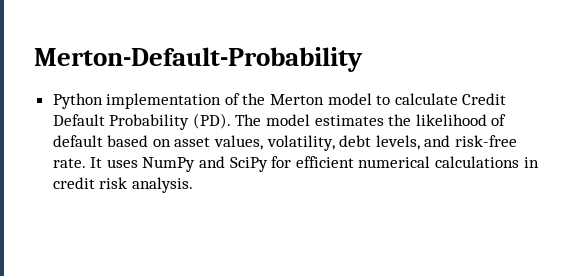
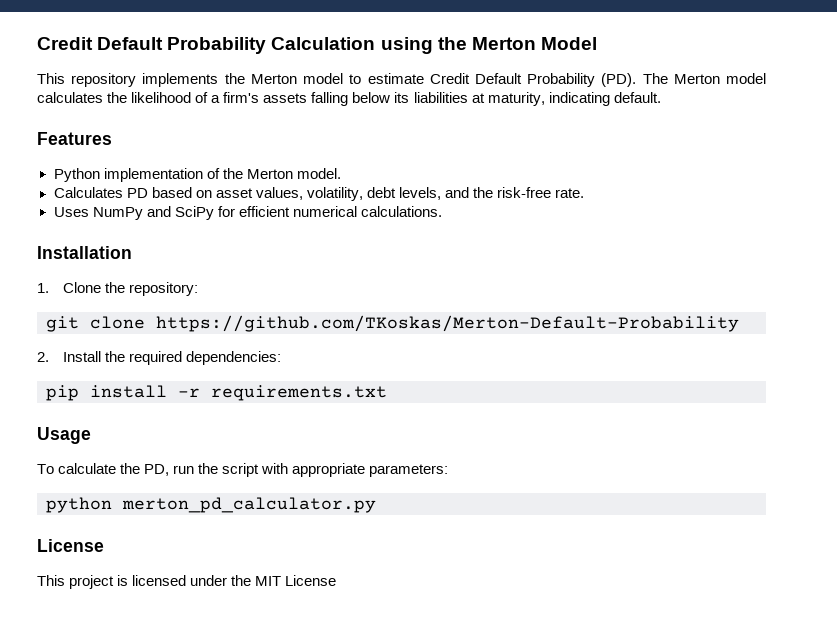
[34,47,363,72] Merton-Default-Probability -> [37,37,597,54] [37,73,766,87] [37,92,661,106] [37,132,112,145] Credit Default Probability Calculation using the Merton Model // This repository implements the Merton model to estimate Credit Default Probability (PD). The Merton model calculates the likelihood of a firm's assets falling below its liabilities at maturity, indicating default. // Features
[327,93,507,105] [52,113,507,130] [52,135,103,147] model to calculate Credit Default Probability (PD). The model estimates the likelihood of default -> [296,168,341,179] [53,187,148,198] model. // Calculates PD
(451, 141) none -> [473,187,494,198] the
[90,157,138,168] It uses -> [53,207,89,217] // Uses
[435,156,539,168] [52,177,193,193] calculations in credit risk analysis. -> [360,206,442,217] [37,246,132,259] [37,282,198,296] [46,315,739,332] [37,351,281,365] [46,385,387,401] [37,427,91,444] [37,463,449,477] [46,497,376,513] [37,539,104,552] [37,575,337,589] calculations. // Installation // 1. Clone the repository: // git clone https://github.com/TKoskas/Merton-Default-Probability // 2. Install the required dependencies: // pip install -r requirements.txt // Usage // To calculate the PD, run the script with appropriate parameters: // python merton_pd_calculator.py // License // This project is licensed under the MIT License

